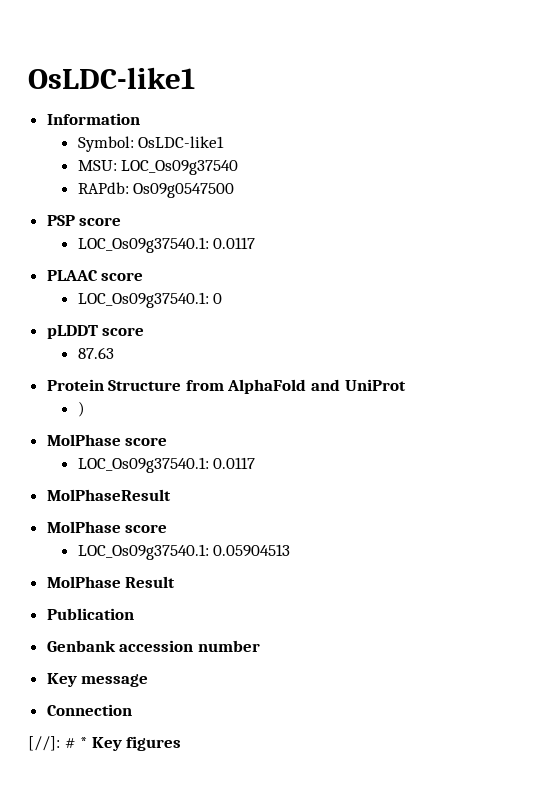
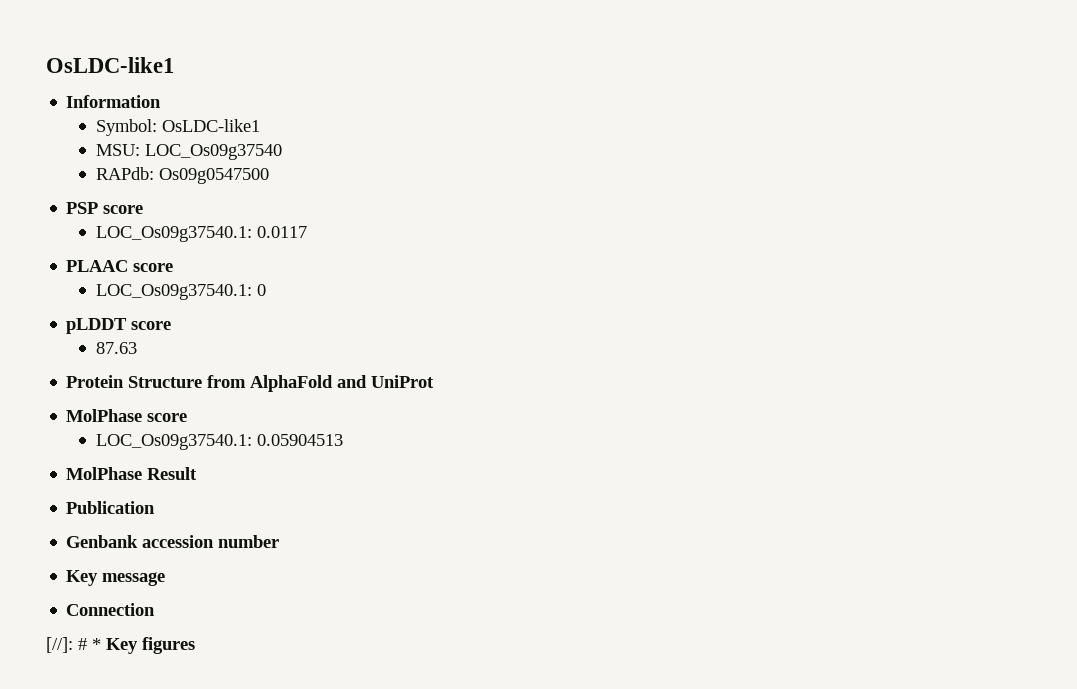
[77,401,85,417] [46,434,168,446] [77,457,256,473] [46,489,171,501] // ) // MolPhase score // LOC_Os09g37540.1: 0.0117 // MolPhaseResult -> (435, 381) none

